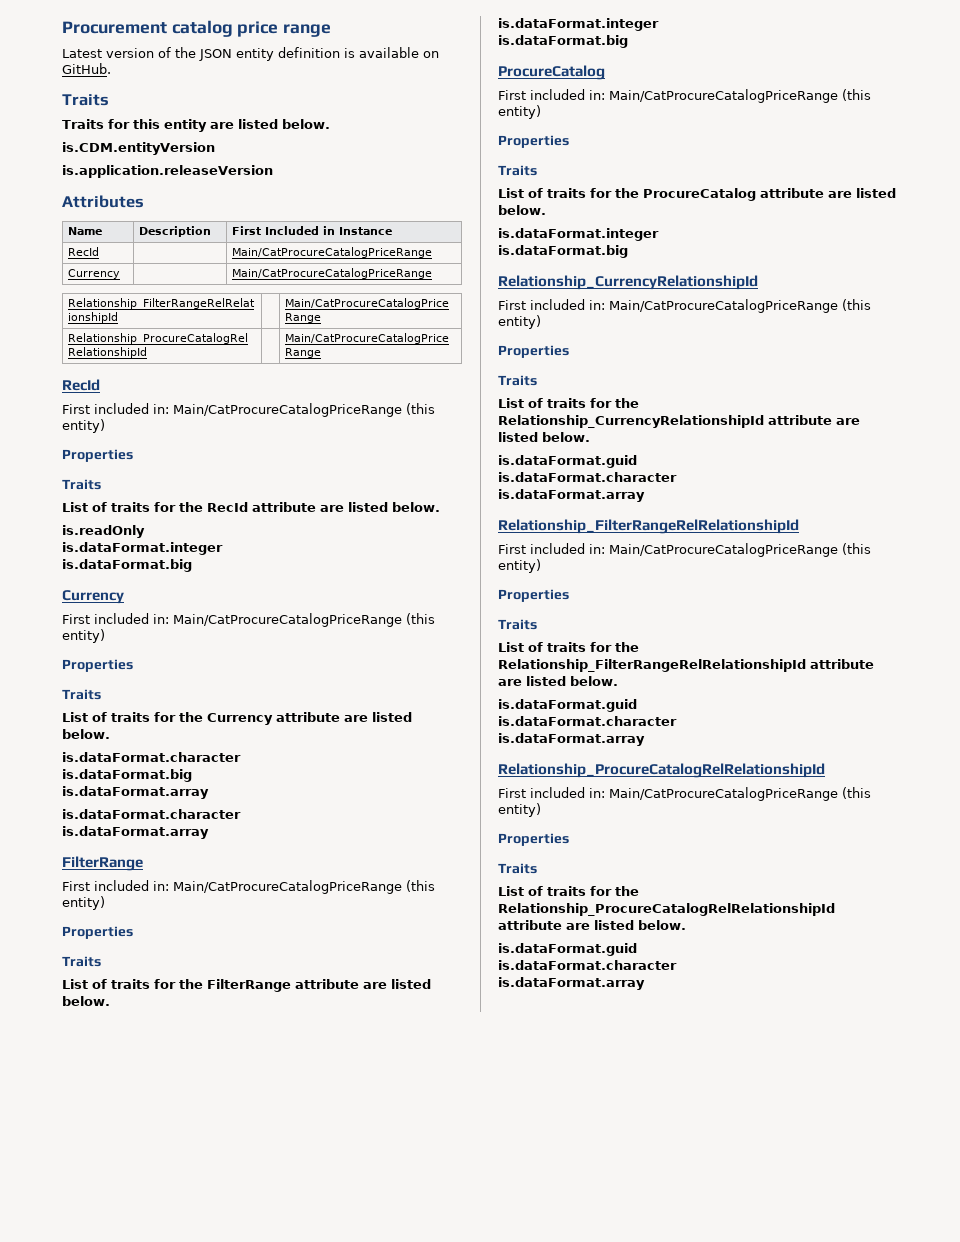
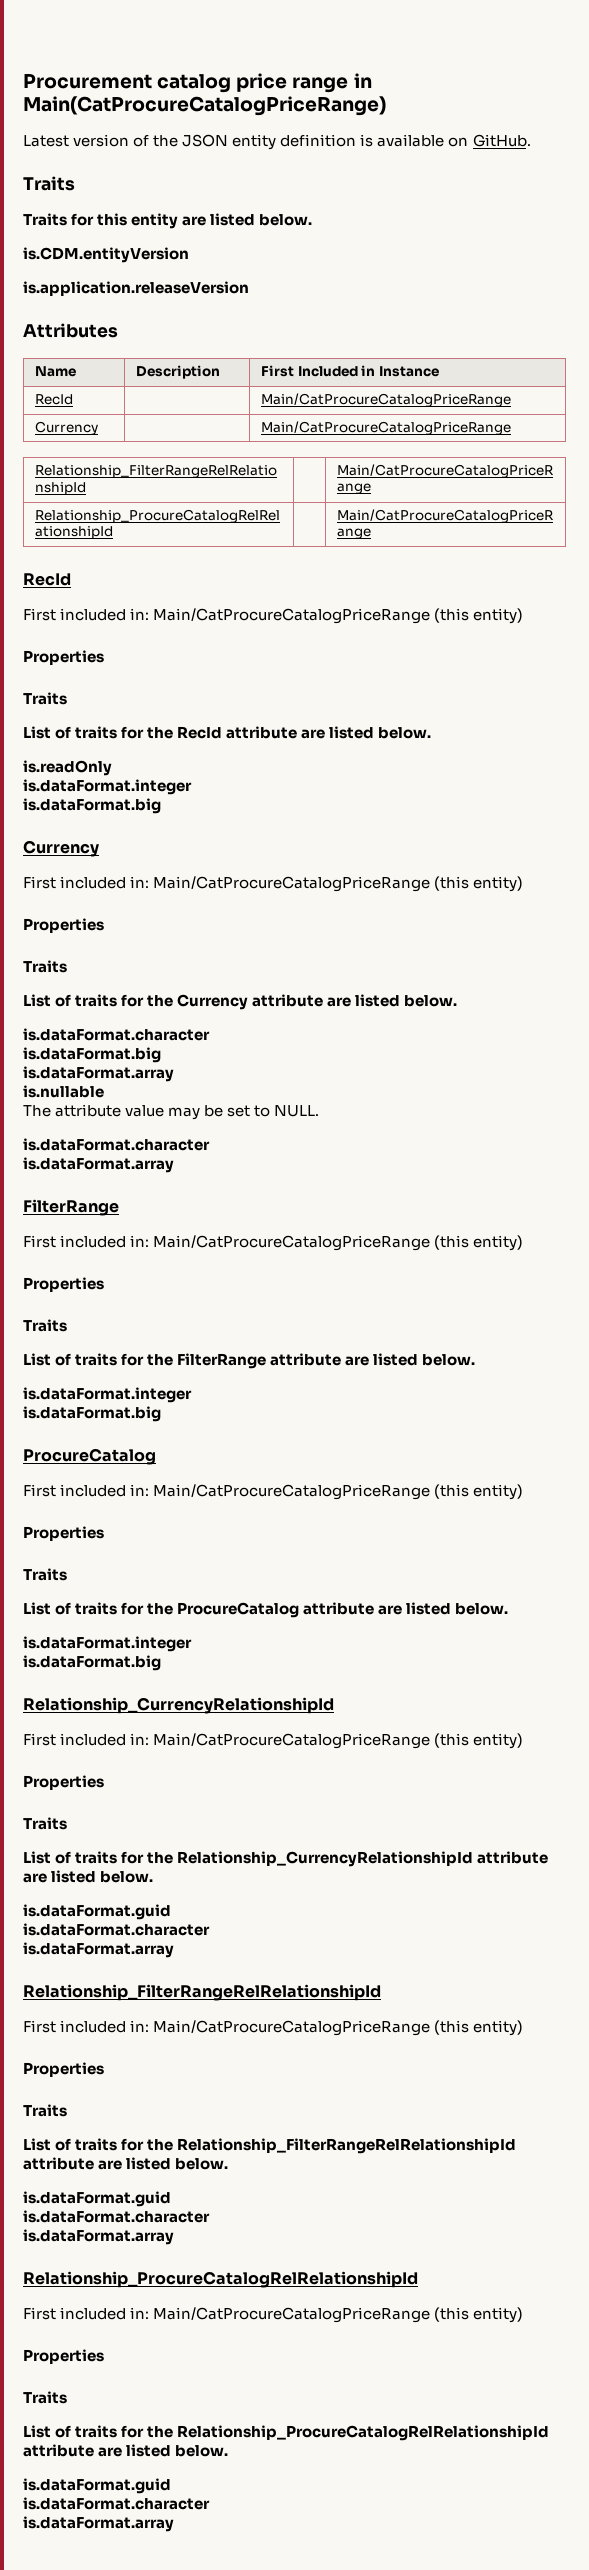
(332, 30) none -> [353,73,372,88] [23,96,386,116] in Main(CatProcureCatalogPriceRange)
(209, 792) none -> [23,1085,104,1098] [23,1104,320,1120] // is.nullable // The attribute value may be set to NULL.

